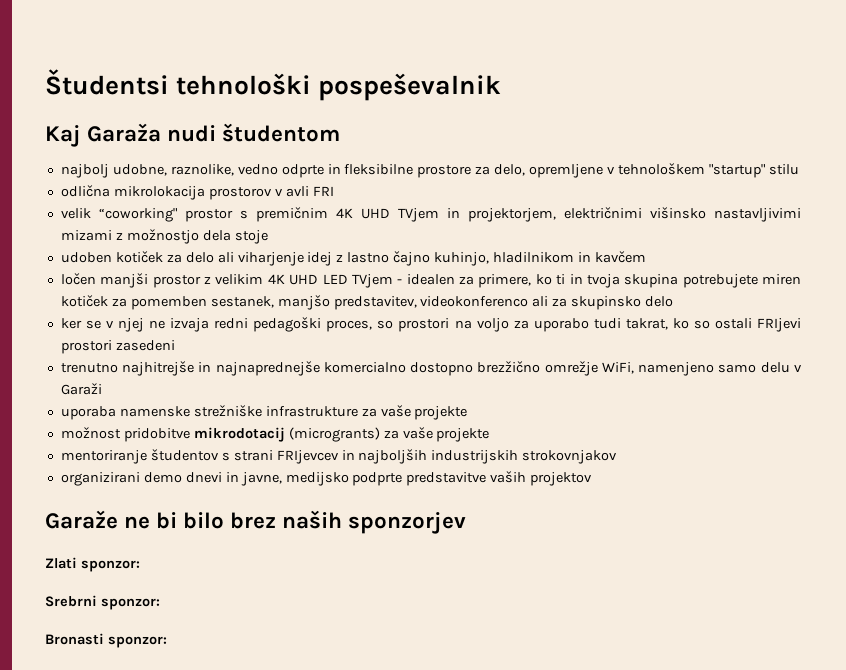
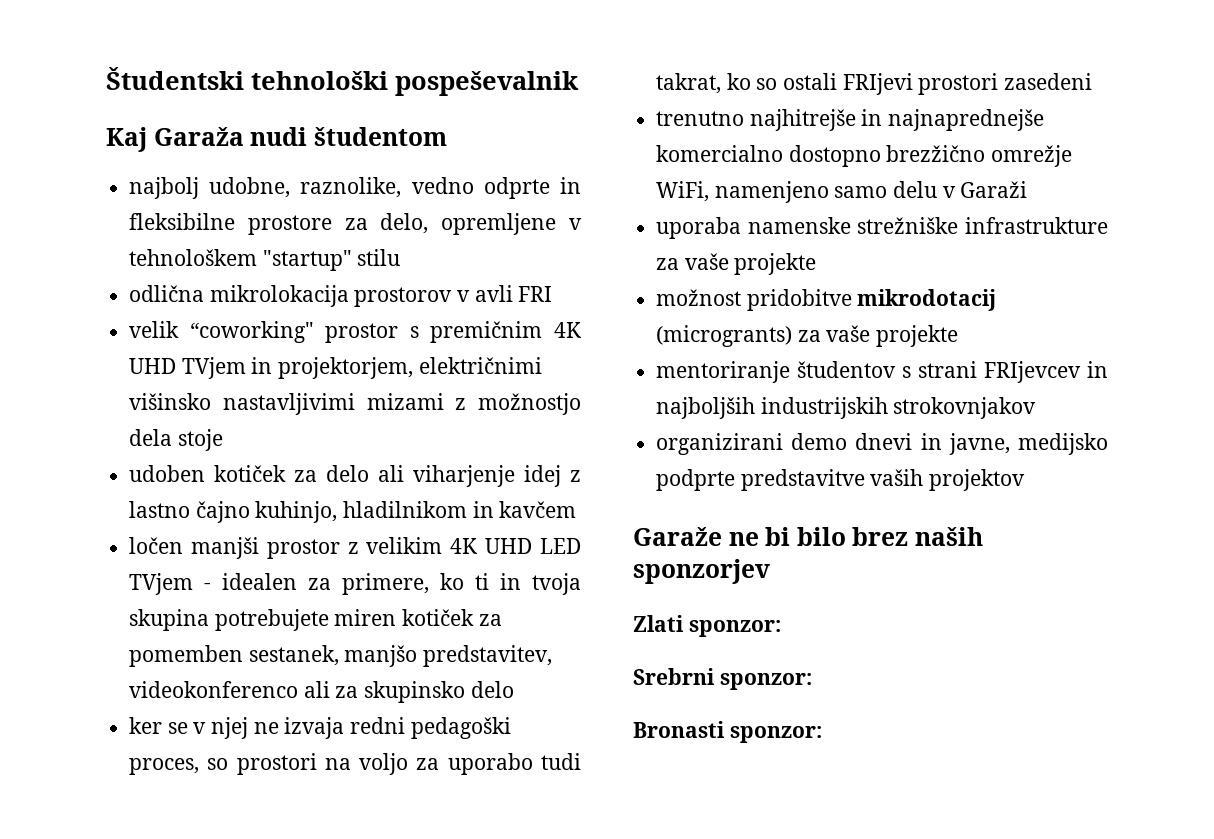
[45,69,169,95] Študentsi -> [106,67,244,90] Študentski

